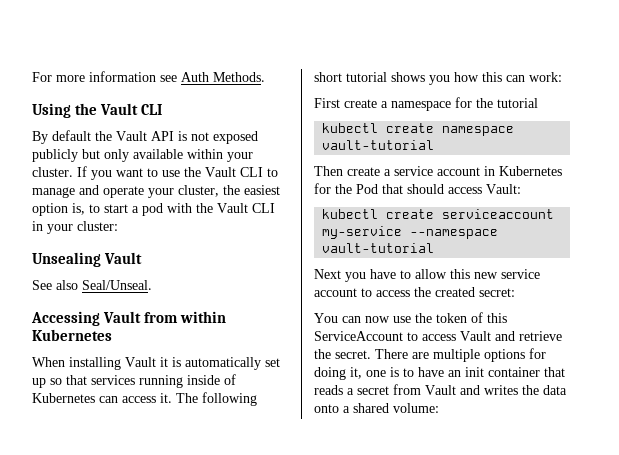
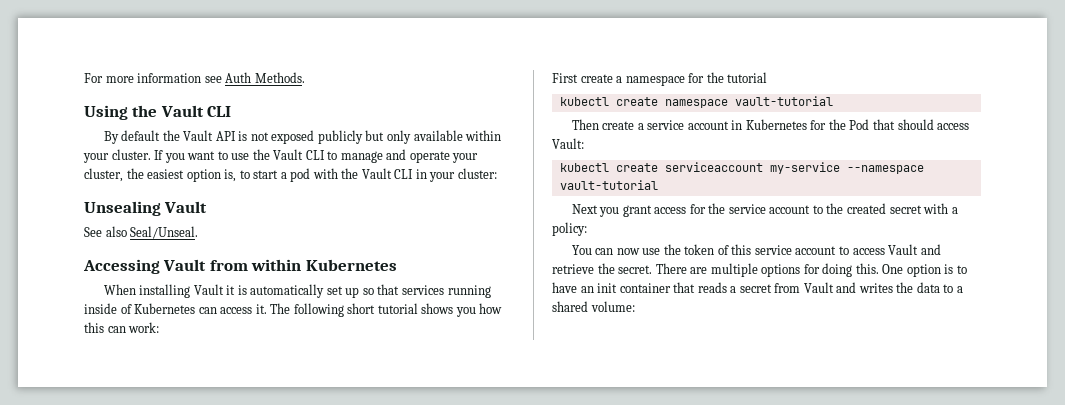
[370,269,540,279] [314,288,410,297] have to allow this new service account to access -> [622,203,823,217] grant access for the service account to
[479,288,515,297] secret: -> [889,203,958,214] [552,222,587,236] secret with a policy:
[314,331,403,341] ServiceAccount -> [754,245,837,255] service account
[350,367,386,379] it, one -> [855,263,941,277] this. One option
[314,404,339,413] onto -> [943,284,954,293] to

